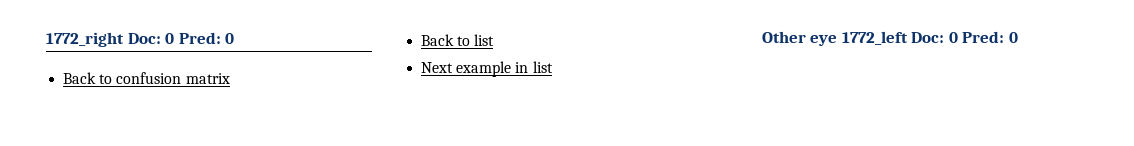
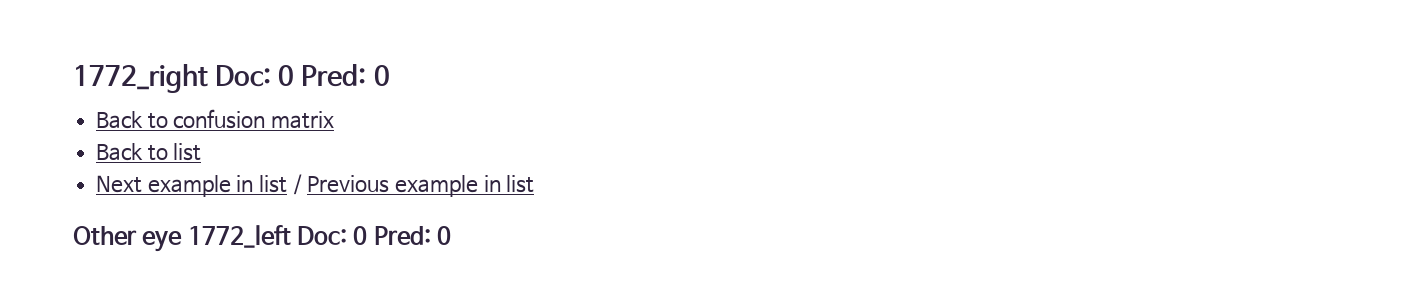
(553, 67) none -> [292,174,535,197] / Previous example in list

